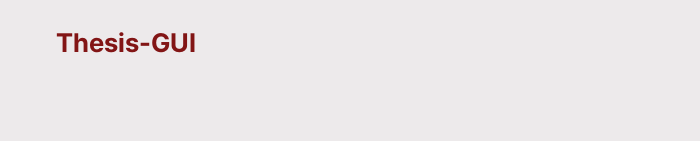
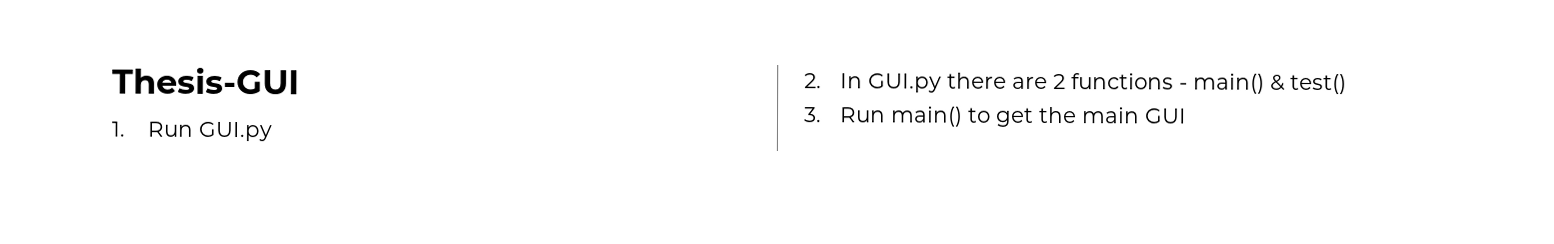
(196, 42) none -> [111,121,272,142] [804,72,1347,95] [803,106,1187,127] // 1. Run GUI.py // 2. In GUI.py there are 2 functions - main() & test() // 3. Run main() to get the main GUI

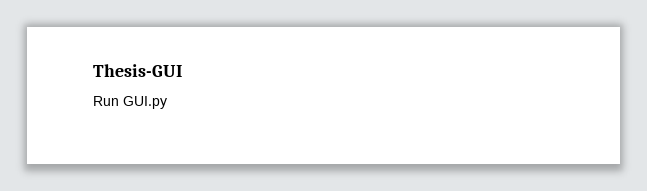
[111,121,125,137] 1. -> (182, 70) none
[804,72,1347,95] [803,106,1187,127] // 2. In GUI.py there are 2 functions - main() & test() // 3. Run main() to get the main GUI -> (167, 102) none

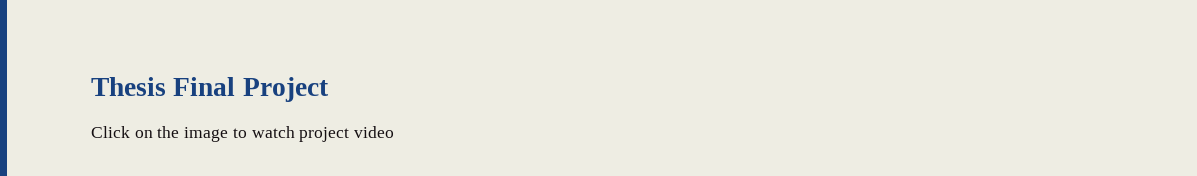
[93,64,182,77] [93,96,167,109] Thesis-GUI // Run GUI.py -> [91,77,329,102] [91,126,395,142] Thesis Final Project // Click on the image to watch project video

